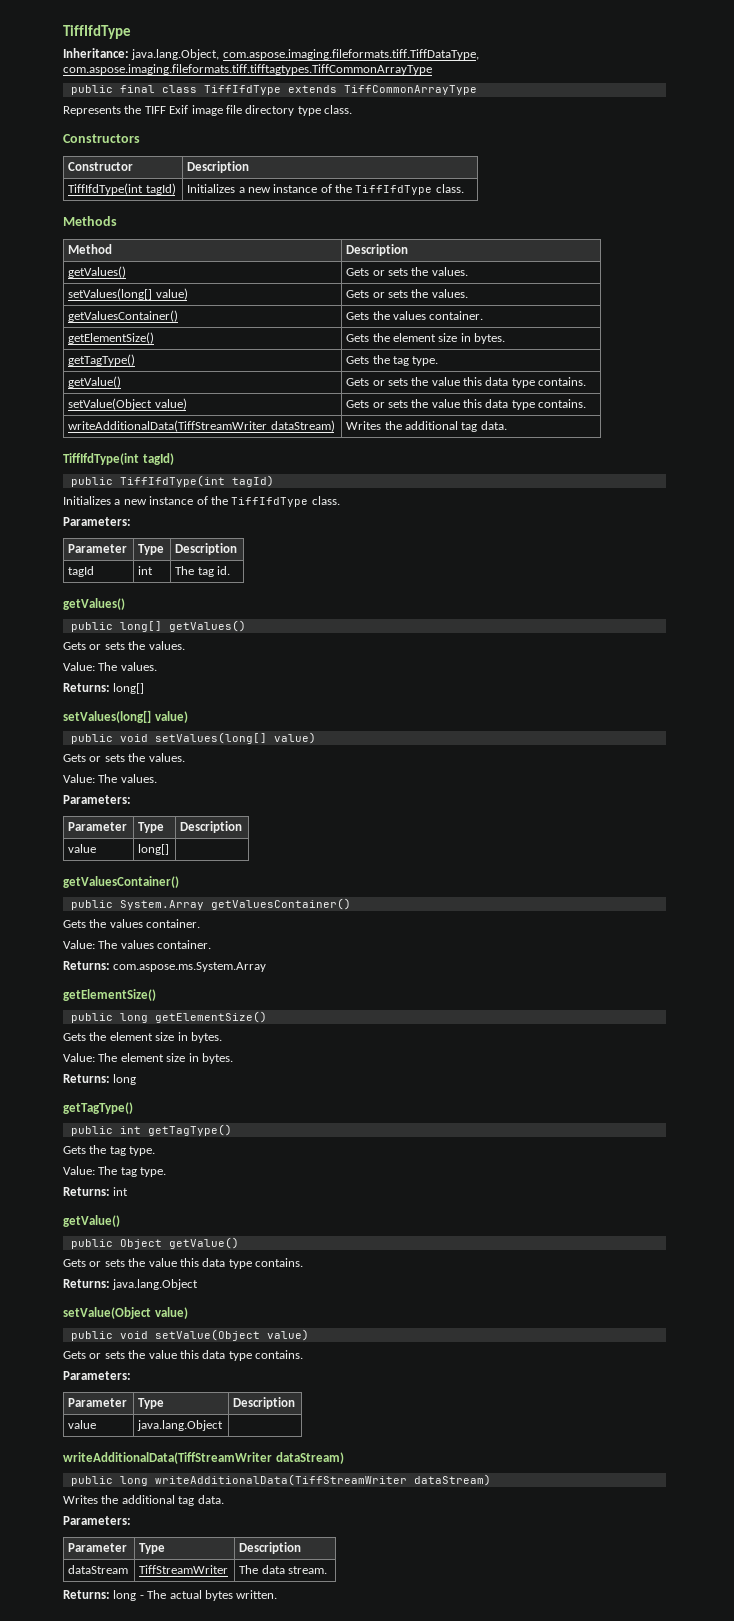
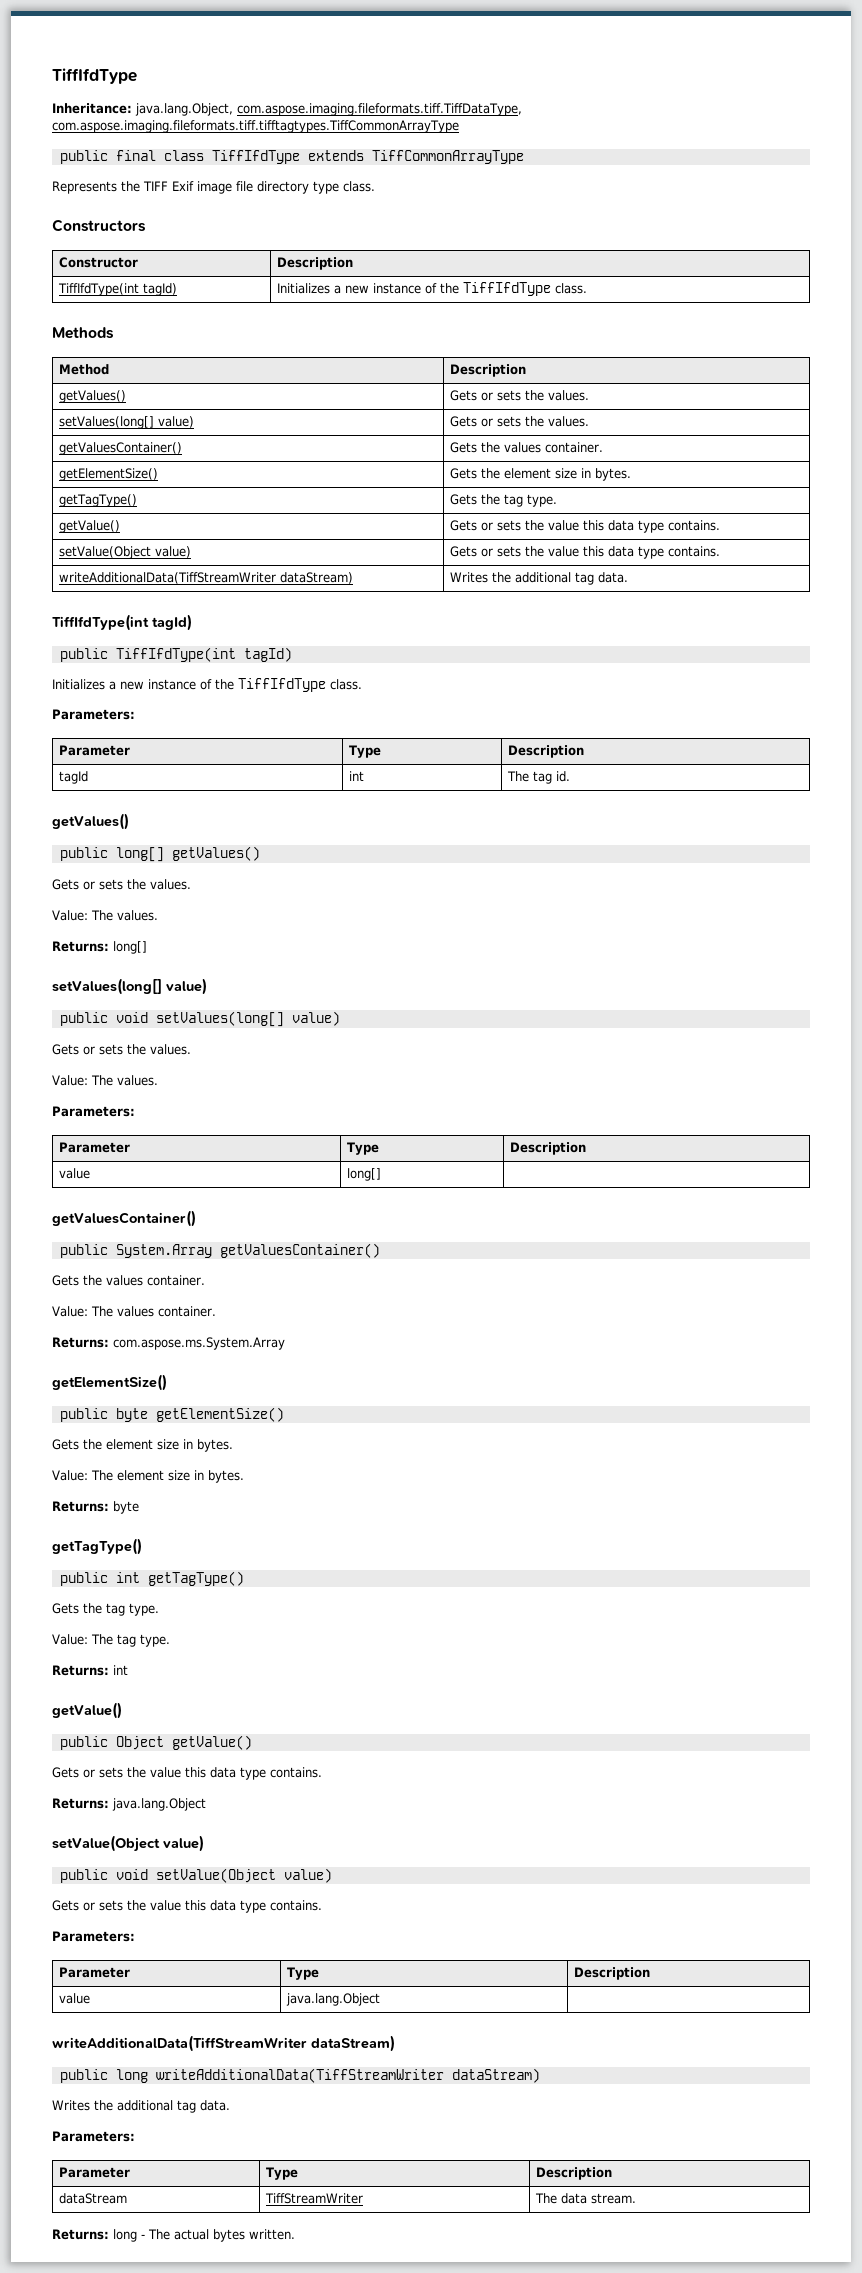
[119,1013,148,1023] long -> [115,1408,148,1422] byte
[113,1074,137,1085] long -> [113,1501,139,1514] byte

